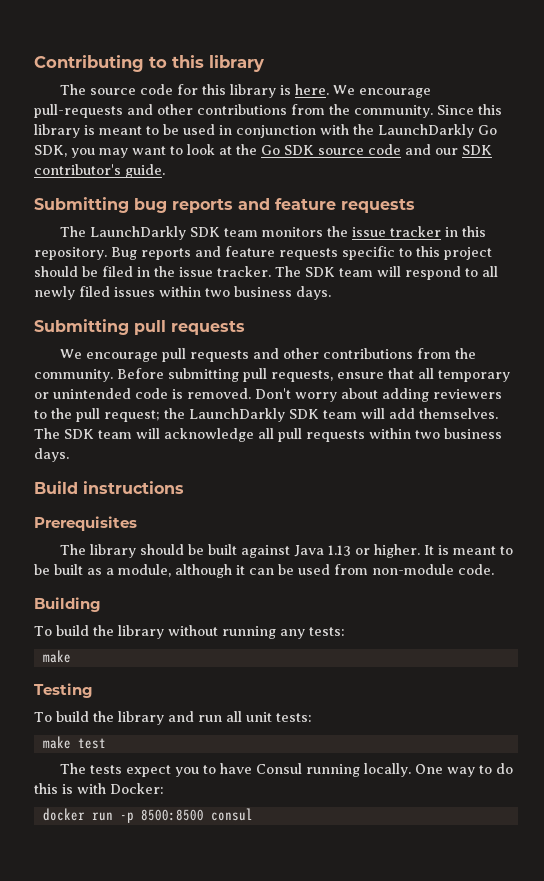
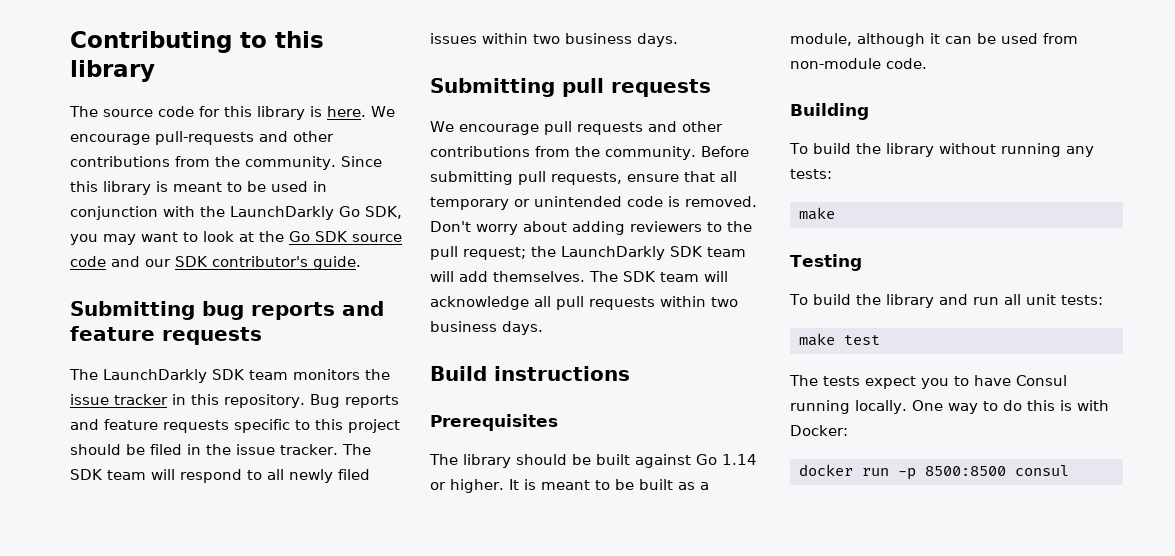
[293,545,351,557] Java 1.13 -> [696,454,757,465] Go 1.14

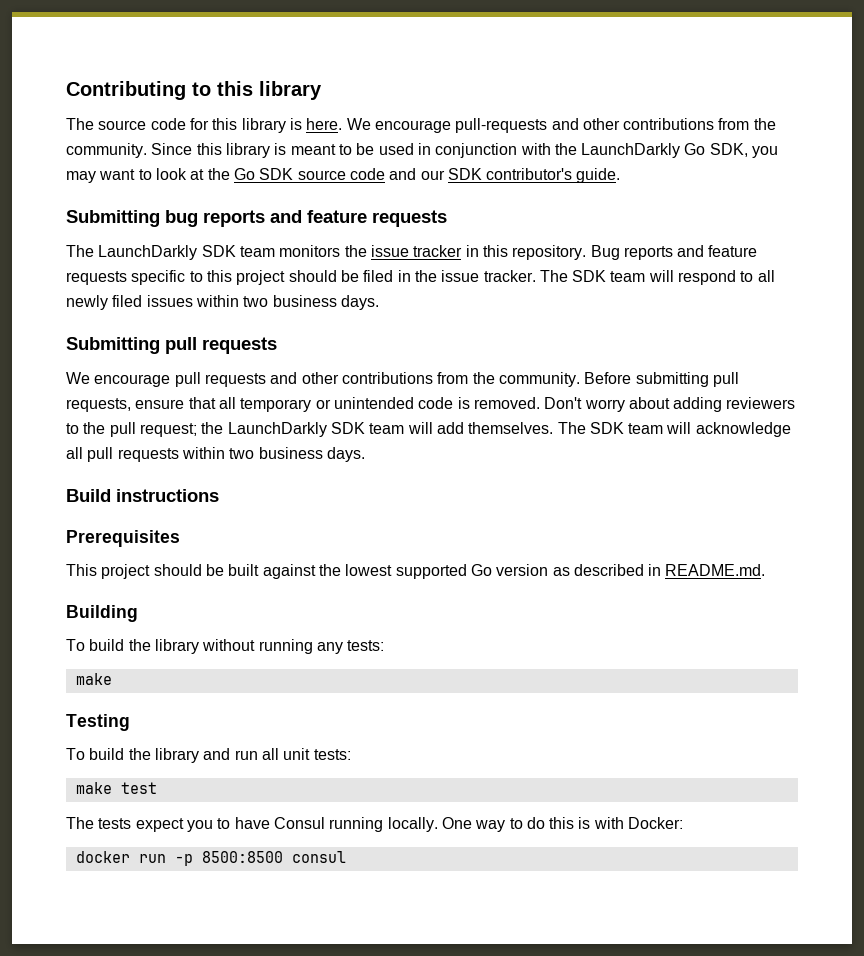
[429,454,511,468] The library -> [66,564,151,579] This project
[696,454,757,465] [430,479,709,493] [790,33,1078,47] [790,58,927,69] Go 1.14 or higher. It is meant to be built as a module, although it can be used from non-module code. -> [318,564,766,579] the lowest supported Go version as described in README.md.

